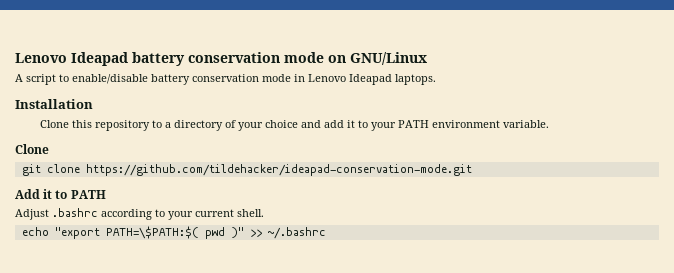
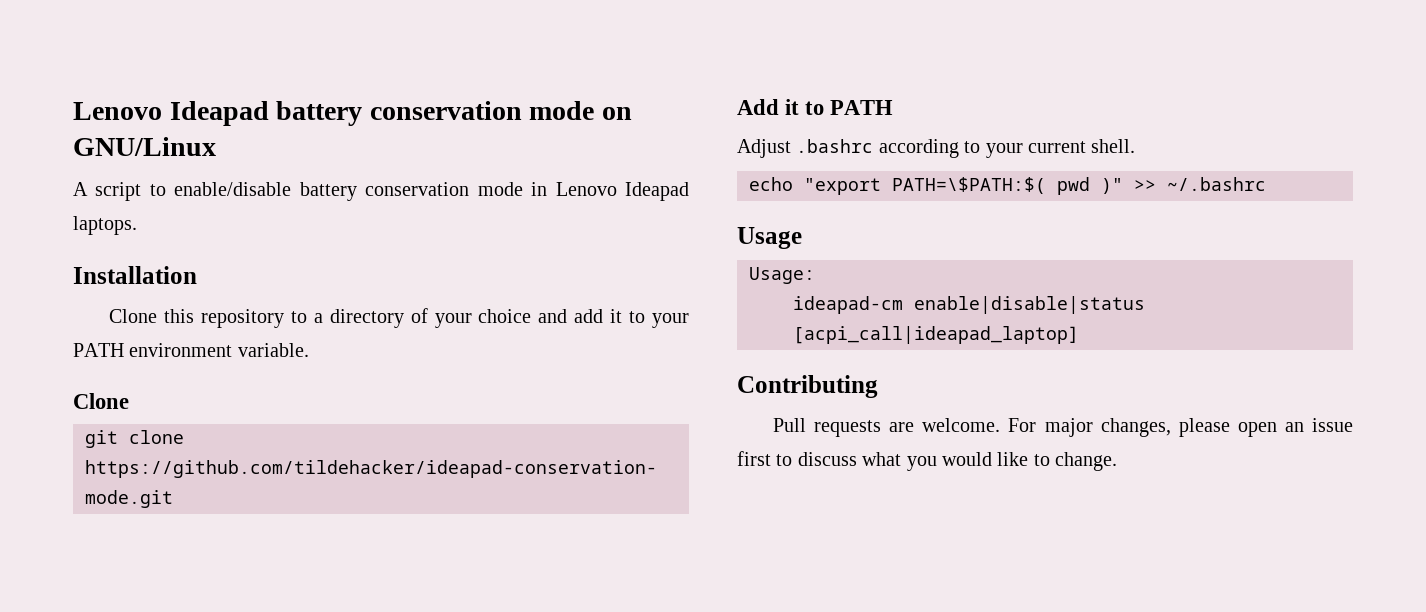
(326, 233) none -> [737,227,802,249] [749,267,815,284] [793,296,1145,314] [793,326,1079,344] [737,375,878,398] [773,418,1353,437] [737,451,1118,471] // Usage // Usage: // ideapad-cm enable|disable|status [acpi_call|ideapad_laptop] // Contributing // Pull requests are welcome. For major changes, please open an issue first to discuss what you would like to change.

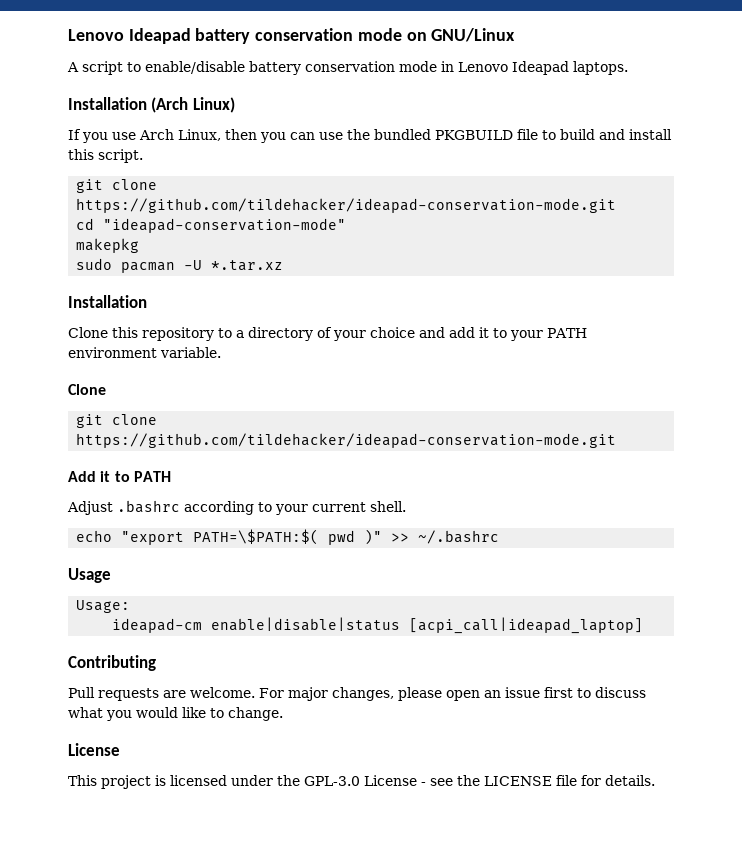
(137, 225) none -> [68,97,235,113] [68,129,672,143] [68,149,143,163] [76,179,158,193] [76,198,617,213] [76,218,347,233] [76,238,140,253] [76,258,284,273] // Installation (Arch Linux) // If you use Arch Linux, then you can use the bundled PKGBUILD file to build and install this script. // git clone https://github.com/tildehacker/ideapad-conservation-mode.git // cd "ideapad-conservation-mode" // makepkg // sudo pacman -U *.tar.xz
(1118, 461) none -> [68,743,120,756] [68,775,655,789] // License // This project is licensed under the GPL-3.0 License - see the LICENSE file for details.

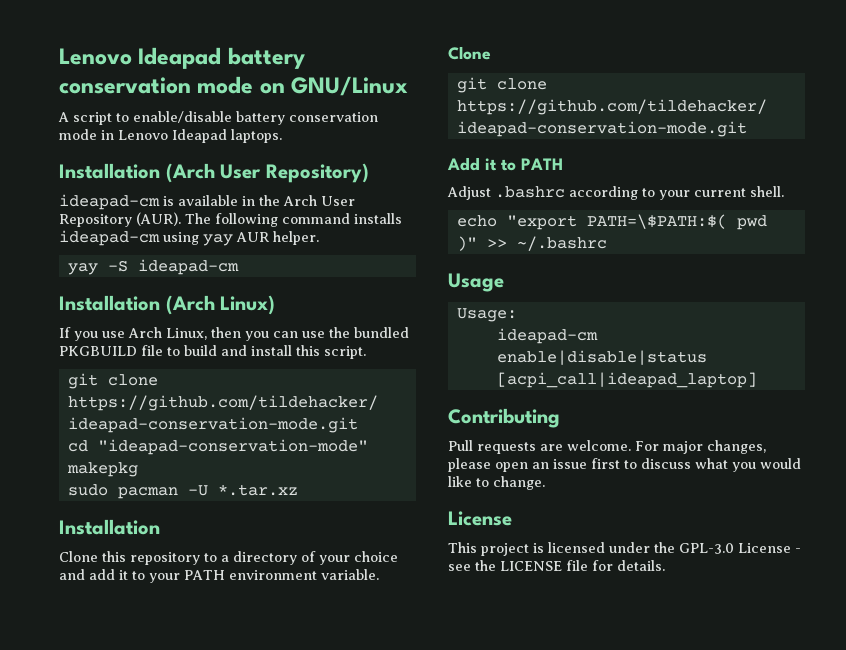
(628, 68) none -> [59,163,369,183] [59,194,355,210] [59,212,402,227] [59,230,319,246] [67,259,239,275] // Installation (Arch User Repository) // ideapad-cm is available in the Arch User Repository (AUR). The following command installs ideapad-cm using yay AUR helper. // yay -S ideapad-cm

